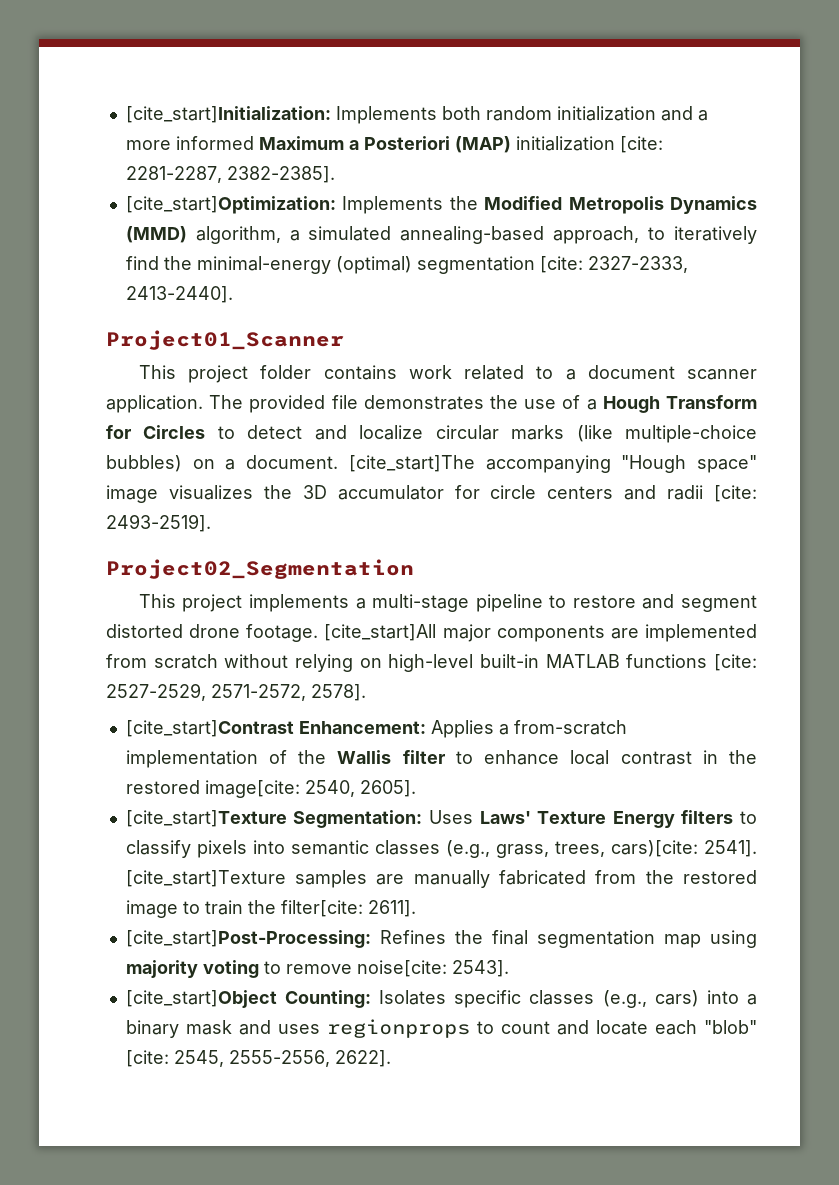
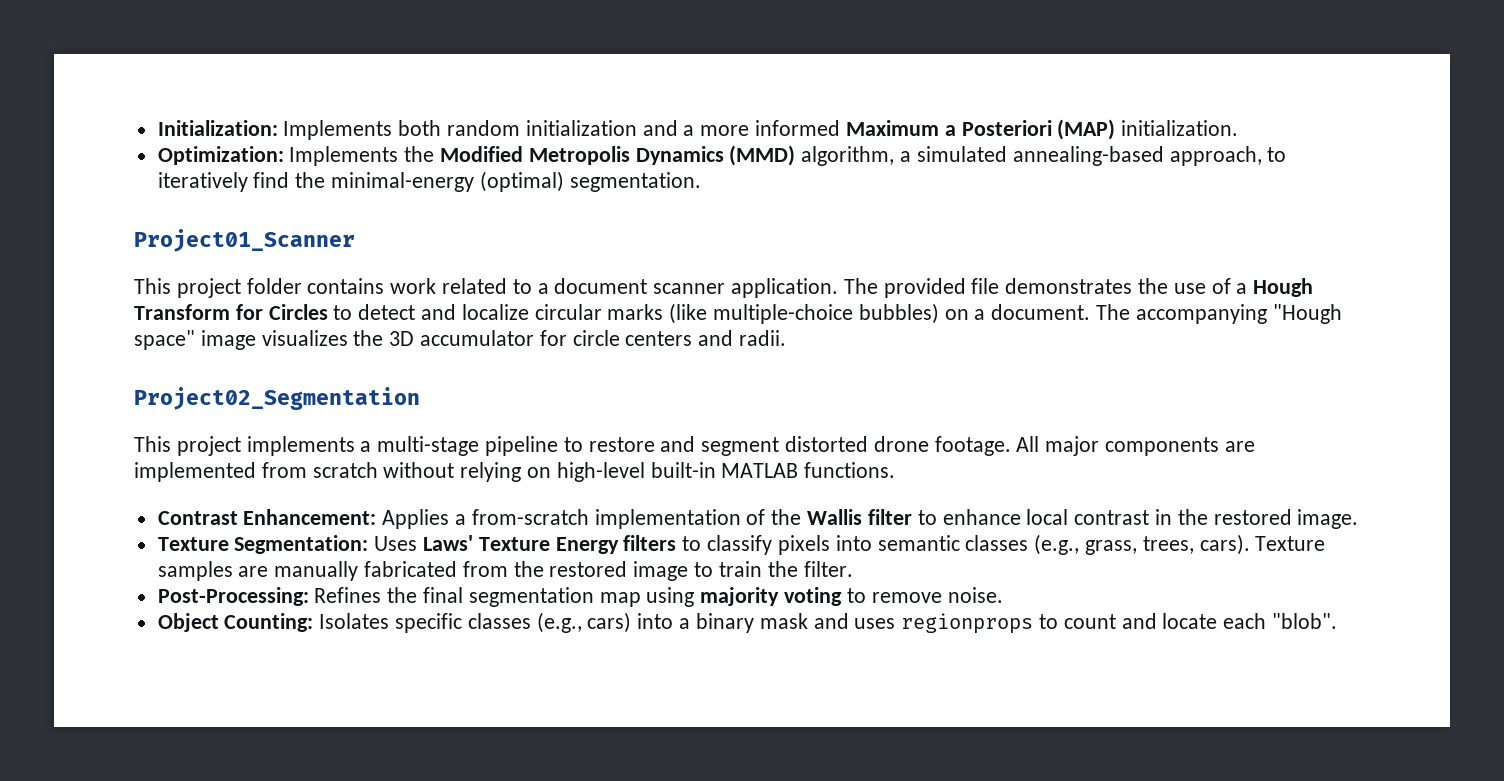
[125,106,331,123] [cite_start]Initialization: -> [157,120,278,136] Initialization:
[515,136,663,153] [125,166,335,183] [125,196,336,214] initialization [cite: 2281-2287, 2382-2385]. // [cite_start]Optimization: -> [1121,120,1239,136] [157,146,284,165] initialization. // Optimization:
[416,256,688,274] [125,286,233,303] segmentation [cite: 2327-2333, 2413-2440]. -> [569,172,701,192] segmentation.
[348,455,475,472] [cite_start]The -> [1096,304,1131,320] The
[667,485,757,502] [106,514,211,532] radii [cite: 2493-2519]. -> [739,330,787,346] radii.
[324,624,437,641] [cite_start]All -> [1016,436,1040,452] All
[626,654,757,671] [106,683,366,701] [125,720,294,737] functions [cite: 2527-2529, 2571-2572, 2578]. // [cite_start]Contrast -> [804,462,896,478] [157,511,238,525] functions. // Contrast
[204,780,416,798] [125,810,287,827] image[cite: 2540, 2605]. // [cite_start]Texture -> [1297,509,1359,529] [157,537,229,551] image. // Texture
[610,840,758,857] [125,870,286,887] cars)[cite: 2541]. [cite_start]Texture -> [1199,534,1326,555] cars). Texture
[280,900,416,917] [125,930,371,948] filter[cite: 2611]. // [cite_start]Post-Processing: -> [803,561,853,577] [157,587,309,606] filter. // Post-Processing:
[356,960,509,977] [125,990,277,1008] noise[cite: 2543]. // [cite_start]Object -> [947,587,1003,603] [157,613,219,632] noise. // Object
[703,1020,757,1034] [125,1050,391,1067] "blob" [cite: 2545, 2555-2556, 2622]. -> [1271,613,1337,629] "blob".

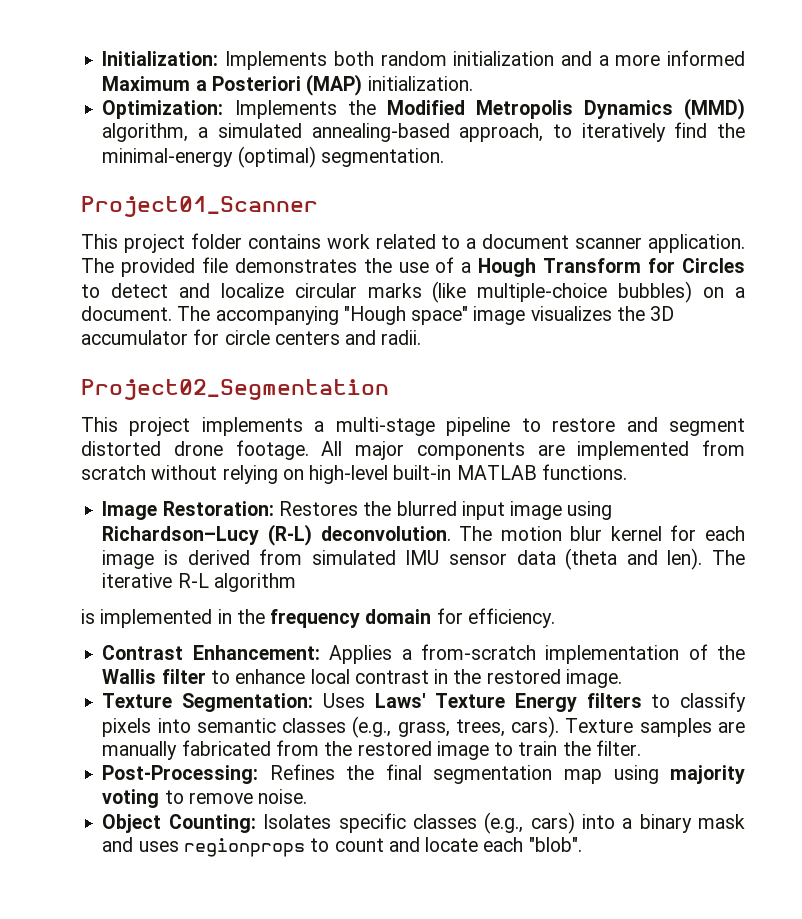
(896, 470) none -> [102,501,613,520] [102,524,746,546] [102,548,746,570] [102,573,296,592] [81,608,555,628] // Image Restoration: Restores the blurred input image using Richardson–Lucy (R-L) deconvolution. The motion blur kernel for each image is derived from simulated IMU sensor data (theta and len). The iterative R-L algorithm // is implemented in the frequency domain for efficiency.

